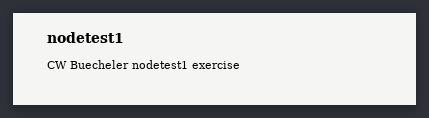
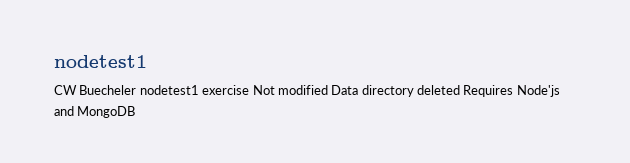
(240, 65) none -> [252,85,560,97] [54,106,136,118] Not modified Data directory deleted Requires Node'js and MongoDB

